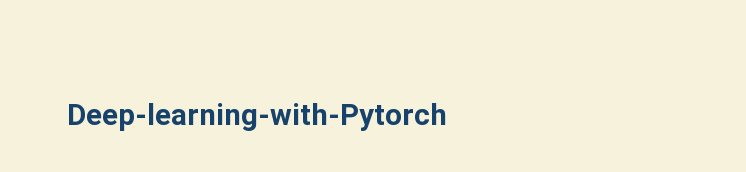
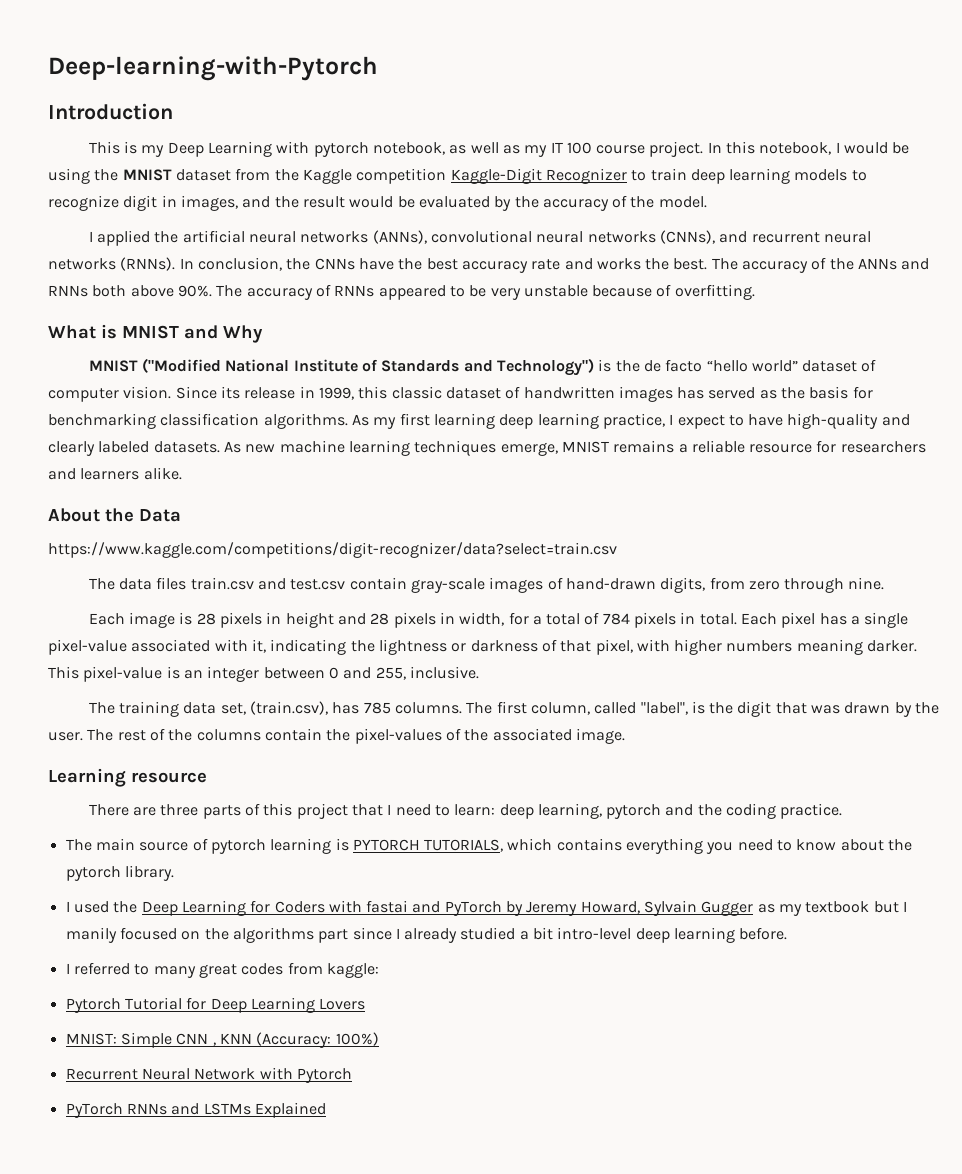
(447, 117) none -> [48,103,173,120] [88,141,910,157] [48,168,867,184] [48,195,707,211] [88,230,871,246] [48,257,930,273] [48,284,755,300] [48,324,263,343] [88,358,877,376] [48,386,873,402] [48,413,910,429] [48,440,926,456] [48,467,182,480] [48,508,181,522] [48,542,617,558] [88,577,885,593] [88,612,909,628] [48,639,918,655] [48,666,479,682] [88,701,940,717] [48,728,625,744] [48,768,207,787] [88,803,843,819] [65,838,913,854] [65,865,174,881] [65,900,908,916] [65,927,788,943] [65,962,379,978] [65,997,366,1013] [65,1032,379,1048] [65,1067,352,1083] [65,1102,326,1118] // Introduction // This is my Deep Learning with pytorch notebook, as well as my IT 100 course project. In this notebook, I would be using the MNIST dataset from the Kaggle competition Kaggle-Digit Recognizer to train deep learning models to recognize digit in images, and the result would be evaluated by the accuracy of the model. // I applied the artificial neural networks (ANNs), convolutional neural networks (CNNs), and recurrent neural networks (RNNs). In conclusion, the CNNs have the best accuracy rate and works the best. The accuracy of the ANNs and RNNs both above 90%. The accuracy of RNNs appeared to be very unstable because of overfitting. // What is MNIST and Why // MNIST ("Modified National Institute of Standards and Technology") is the de facto “hello world” dataset of computer vision. Since its release in 1999, this classic dataset of handwritten images has served as the basis for benchmarking classification algorithms. As my first learning deep learning practice, I expect to have high-quality and clearly labeled datasets. As new machine learning techniques emerge, MNIST remains a reliable resource for researchers and learners alike. // About the Data // https://www.kaggle.com/competitions/digit-recognizer/data?select=train.csv // The data files train.csv and test.csv contain gray-scale images of hand-drawn digits, from zero through nine. // Each image is 28 pixels in height and 28 pixels in width, for a total of 784 pixels in total. Each pixel has a single pixel-value associated with it, indicating the lightness or darkness of that pixel, with higher numbers meaning darker. This pixel-value is an integer between 0 and 255, inclusive. // The training data set, (train.csv), has 785 columns. The first column, called "label", is the digit that was drawn by the user. The rest of the columns contain the pixel-values of the associated image. // Learning resource // There are three parts of this project that I need to learn: deep learning, pytorch and the coding practice. // The main source of pytorch learning is PYTORCH TUTORIALS, which contains everything you need to know about the pytorch library. // I used the Deep Learning for Coders with fastai and PyTorch by Jeremy Howard, Sylvain Gugger as my textbook but I manily focused on the algorithms part since I already studied a bit intro-level deep learning before. // I referred to many great codes from kaggle: // Pytorch Tutorial for Deep Learning Lovers // MNIST: Simple CNN , KNN (Accuracy: 100%) // Recurrent Neural Network with Pytorch // PyTorch RNNs and LSTMs Explained

